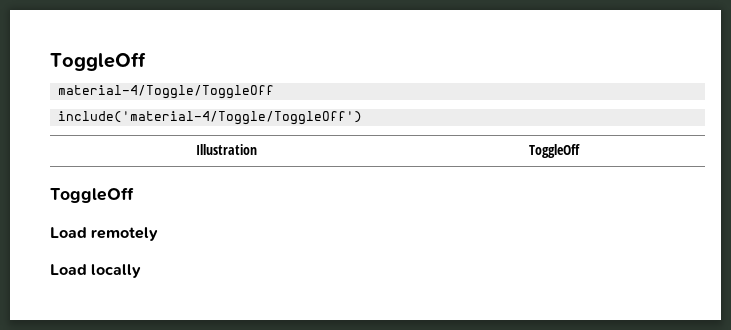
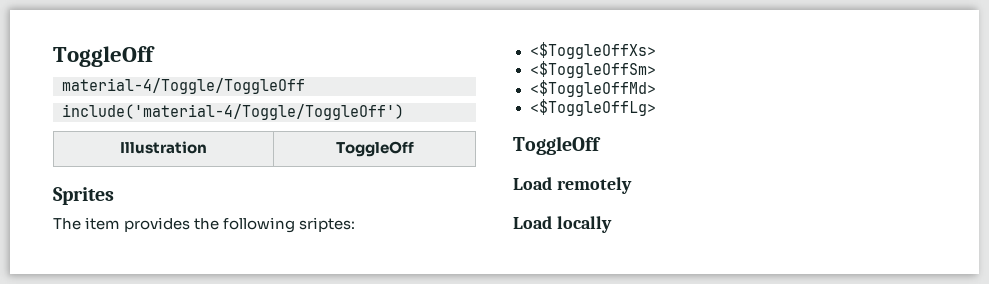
(580, 151) none -> [53,187,114,205] [53,217,356,233] [529,42,656,59] [529,61,656,78] [529,80,656,97] [529,99,656,116] // Sprites // The item provides the following sriptes: // <$ToggleOffXs> // <$ToggleOffSm> // <$ToggleOffMd> // <$ToggleOffLg>

